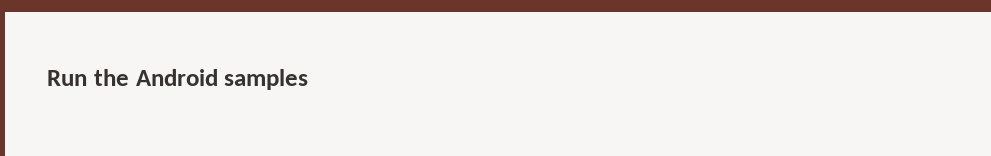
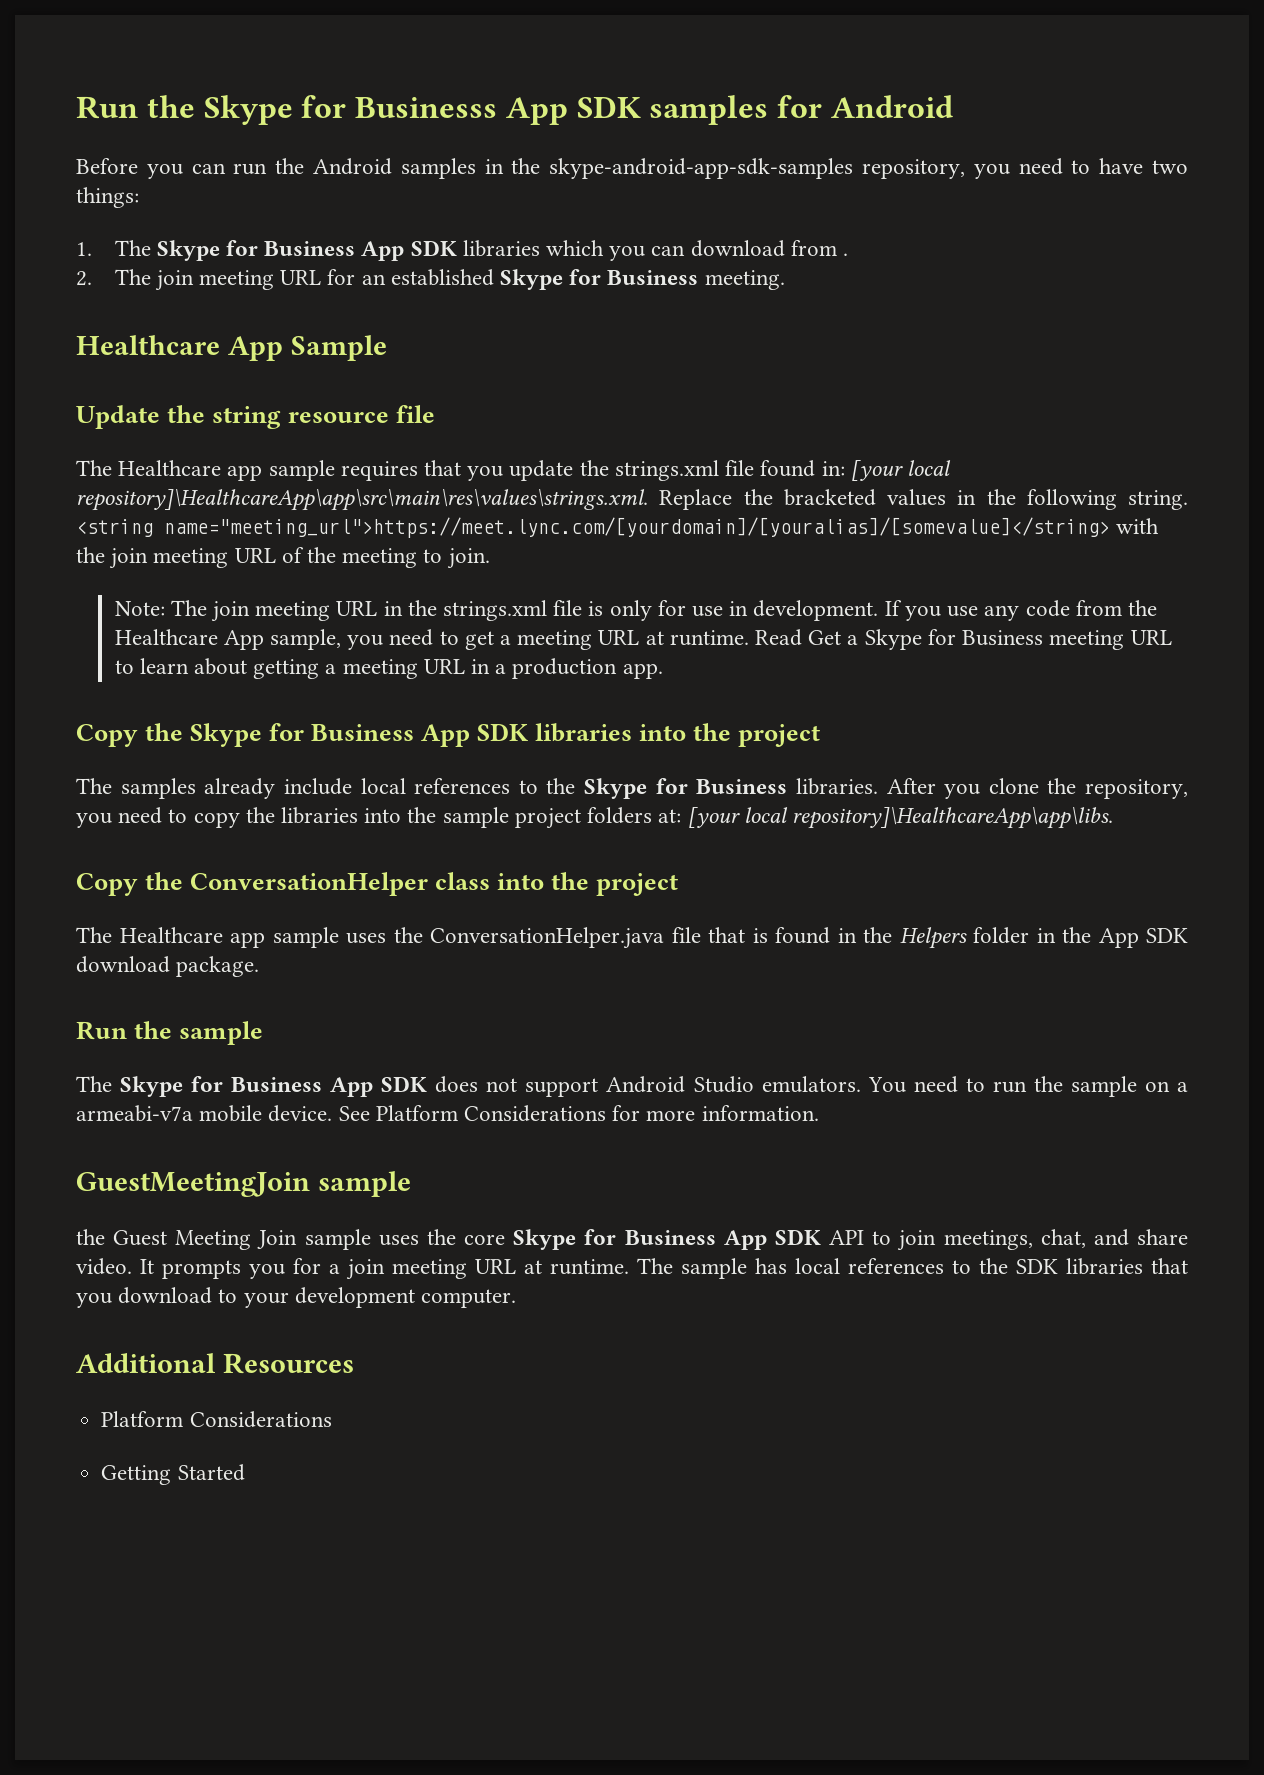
[47,69,309,90] Run the Android samples -> [76,95,953,125] [76,158,1188,179] [76,187,139,208] [76,240,849,261] [76,269,785,291] [76,335,387,361] [76,405,436,429] [76,460,951,481] [76,489,1188,511] [76,517,1160,538] [76,547,490,569] [114,600,1157,622] [114,629,1172,650] [114,658,663,679] [76,723,821,747] [76,778,1188,799] [76,807,1113,829] [76,872,679,896] [76,927,1188,949] [76,956,260,977] [76,1021,264,1045] [76,1076,1188,1097] [76,1105,819,1122] [76,1171,411,1197] [76,1229,1188,1251] [76,1258,1188,1280] [76,1287,517,1308] [76,1353,354,1374] [101,1411,332,1428] [101,1464,245,1485] Run the Skype for Businesss App SDK samples for Android // Before you can run the Android samples in the skype-android-app-sdk-samples repository, you need to have two things: // 1. The Skype for Business App SDK libraries which you can download from . // 2. The join meeting URL for an established Skype for Business meeting. // Healthcare App Sample // Update the string resource file // The Healthcare app sample requires that you update the strings.xml file found in: [your local repository]\HealthcareApp\app\src\main\res\values\strings.xml. Replace the bracketed values in the following string. <string name="meeting_url">https://meet.lync.com/[yourdomain]/[youralias]/[somevalue]</string> with the join meeting URL of the meeting to join. // Note: The join meeting URL in the strings.xml file is only for use in development. If you use any code from the Healthcare App sample, you need to get a meeting URL at runtime. Read Get a Skype for Business meeting URL to learn about getting a meeting URL in a production app. // Copy the Skype for Business App SDK libraries into the project // The samples already include local references to the Skype for Business libraries. After you clone the repository, you need to copy the libraries into the sample project folders at: [your local repository]\HealthcareApp\app\libs. // Copy the ConversationHelper class into the project // The Healthcare app sample uses the ConversationHelper.java file that is found in the Helpers folder in the App SDK download package. // Run the sample // The Skype for Business App SDK does not support Android Studio emulators. You need to run the sample on a armeabi-v7a mobile device. See Platform Considerations for more information. // GuestMeetingJoin sample // the Guest Meeting Join sample uses the core Skype for Business App SDK API to join meetings, chat, and share video. It prompts you for a join meeting URL at runtime. The sample has local references to the SDK libraries that you download to your development computer. // Additional Resources // Platform Considerations // Getting Started

